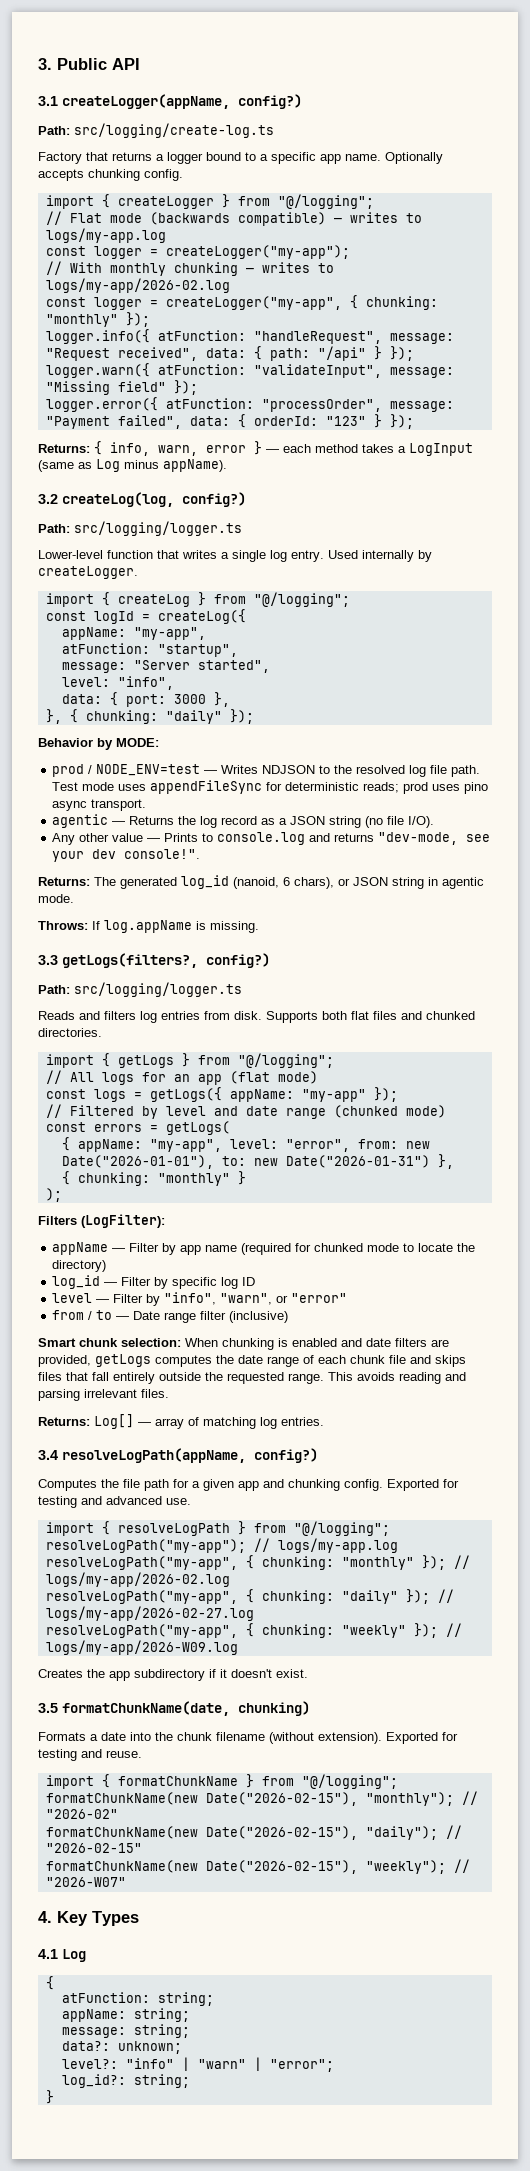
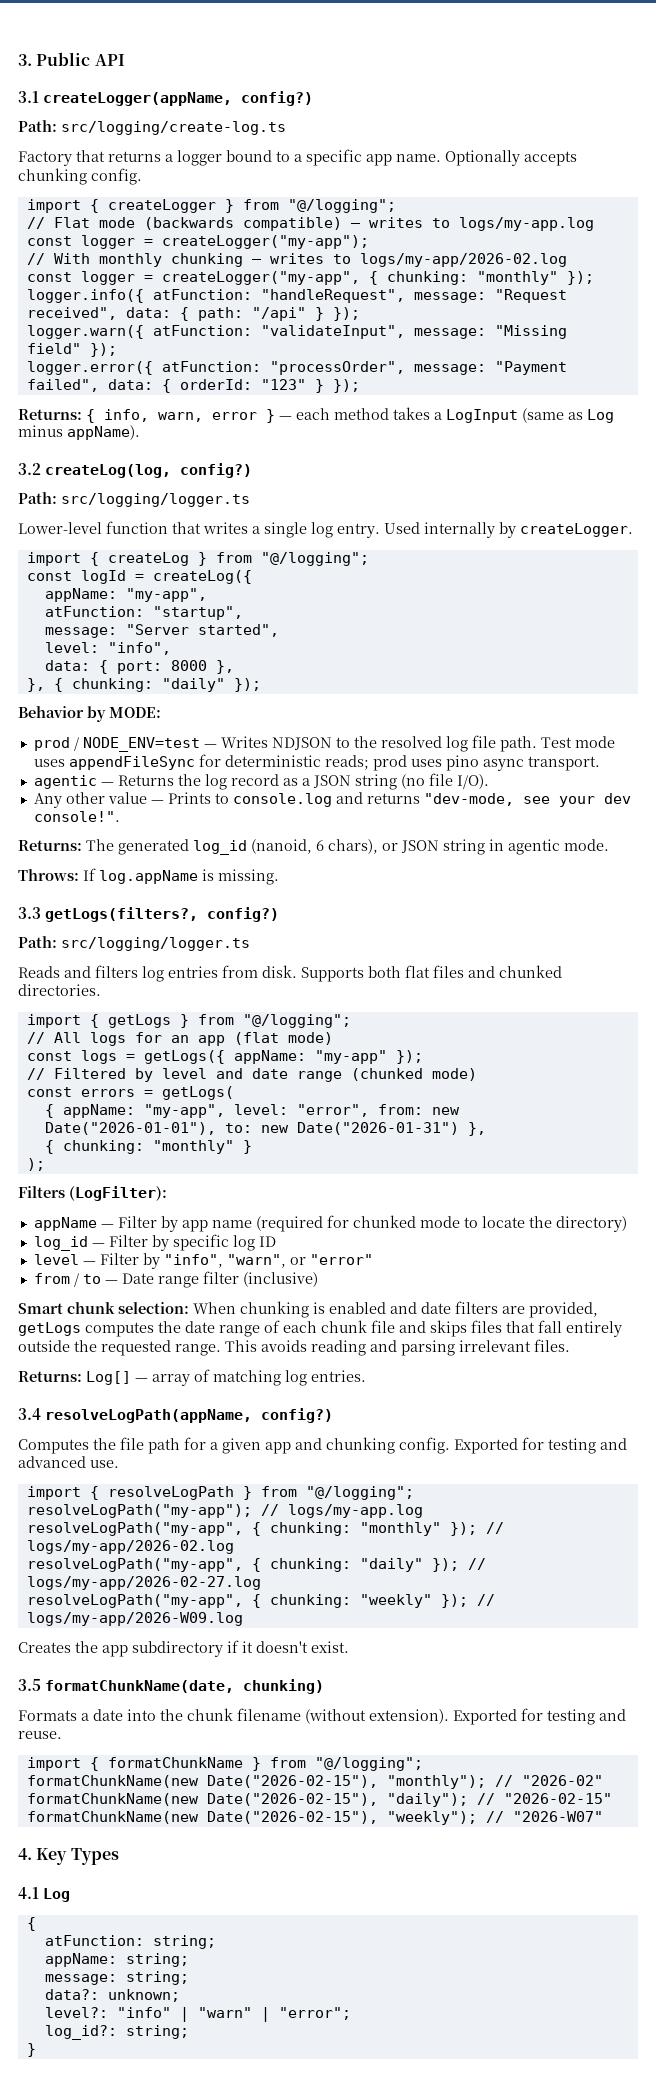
[173,694,206,704] 3000 -> [170,660,207,671] 8000

